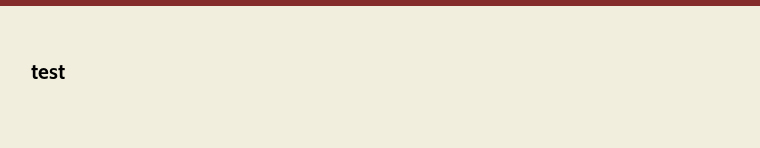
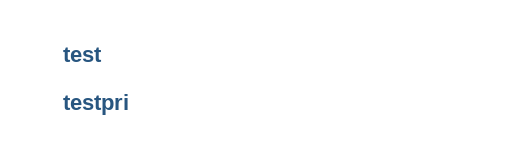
(65, 72) none -> [63,94,129,115] // testpri

